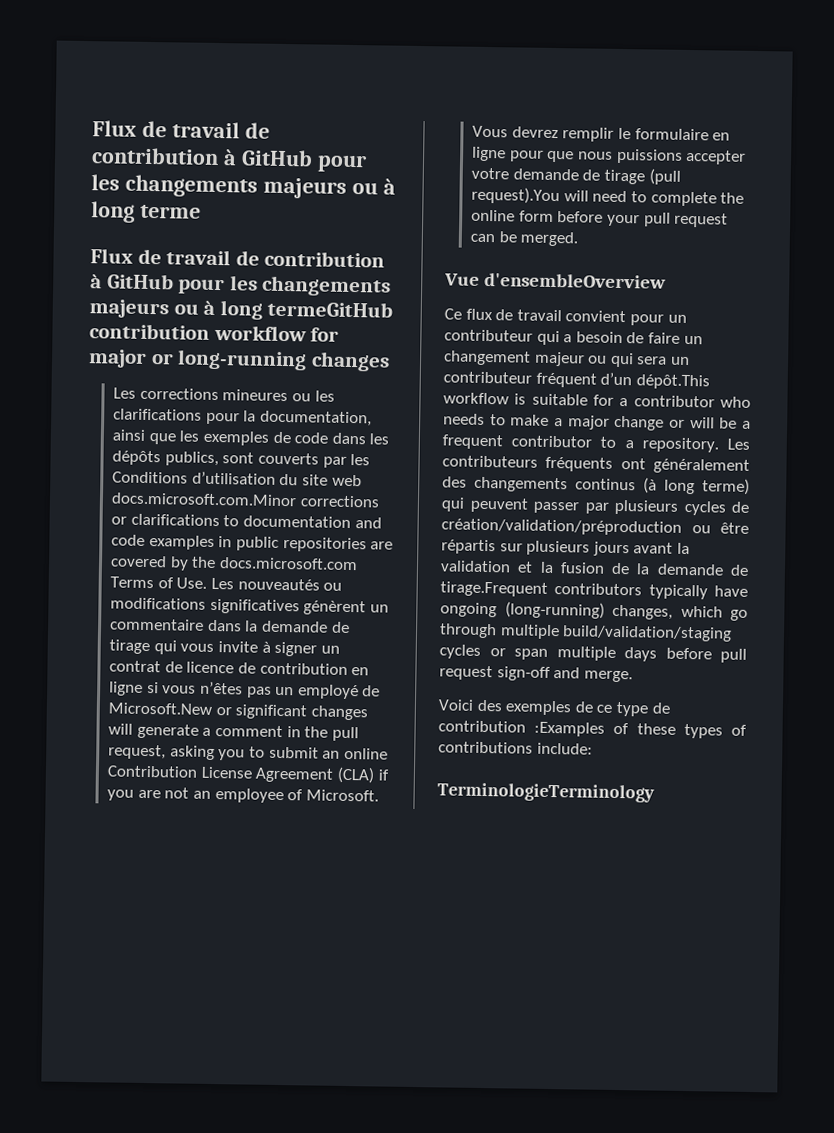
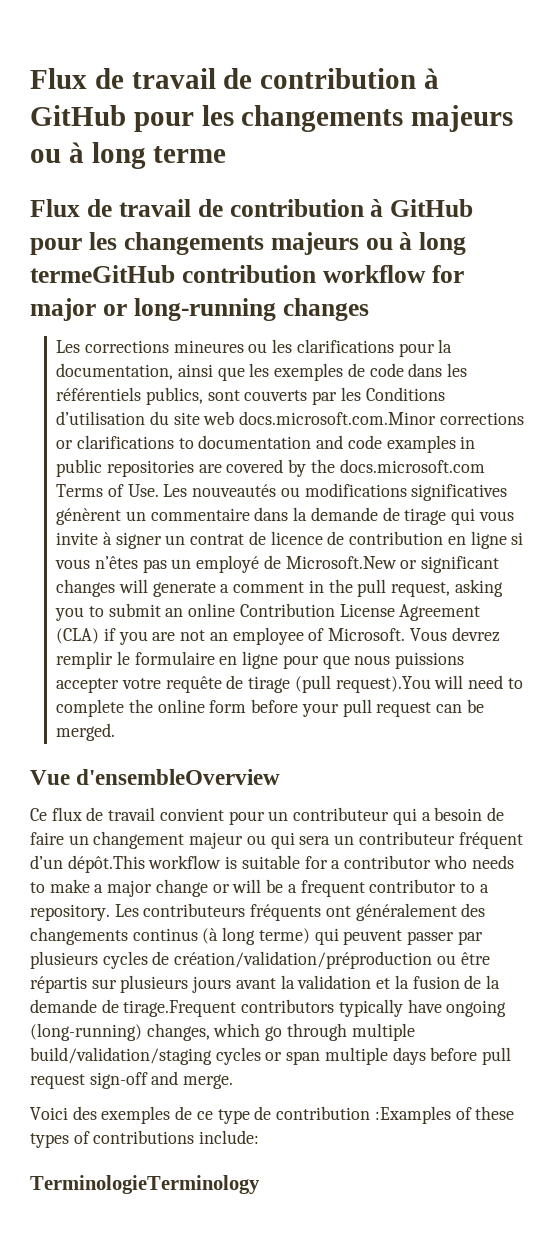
[112,450,162,466] dépôts -> [56,387,142,401] référentiels
[512,168,579,181] demande -> [165,676,222,693] requête

